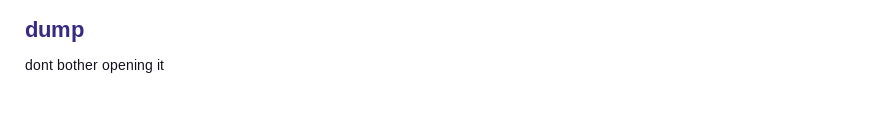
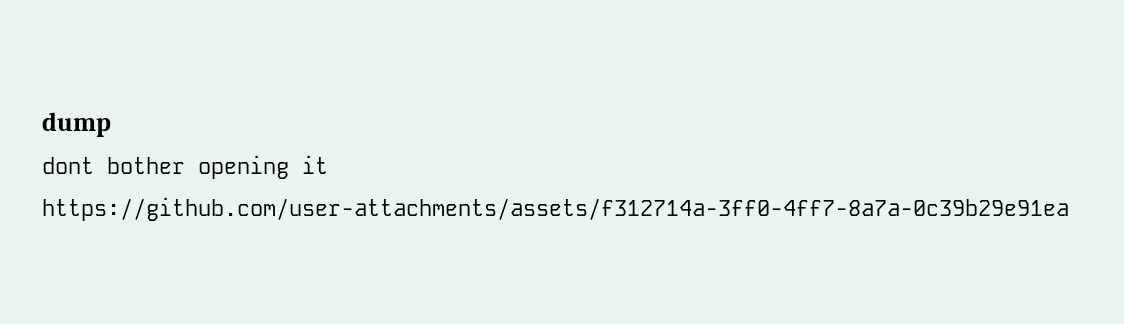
(164, 64) none -> [42,197,1069,221] // https://github.com/user-attachments/assets/f312714a-3ff0-4ff7-8a7a-0c39b29e91ea

